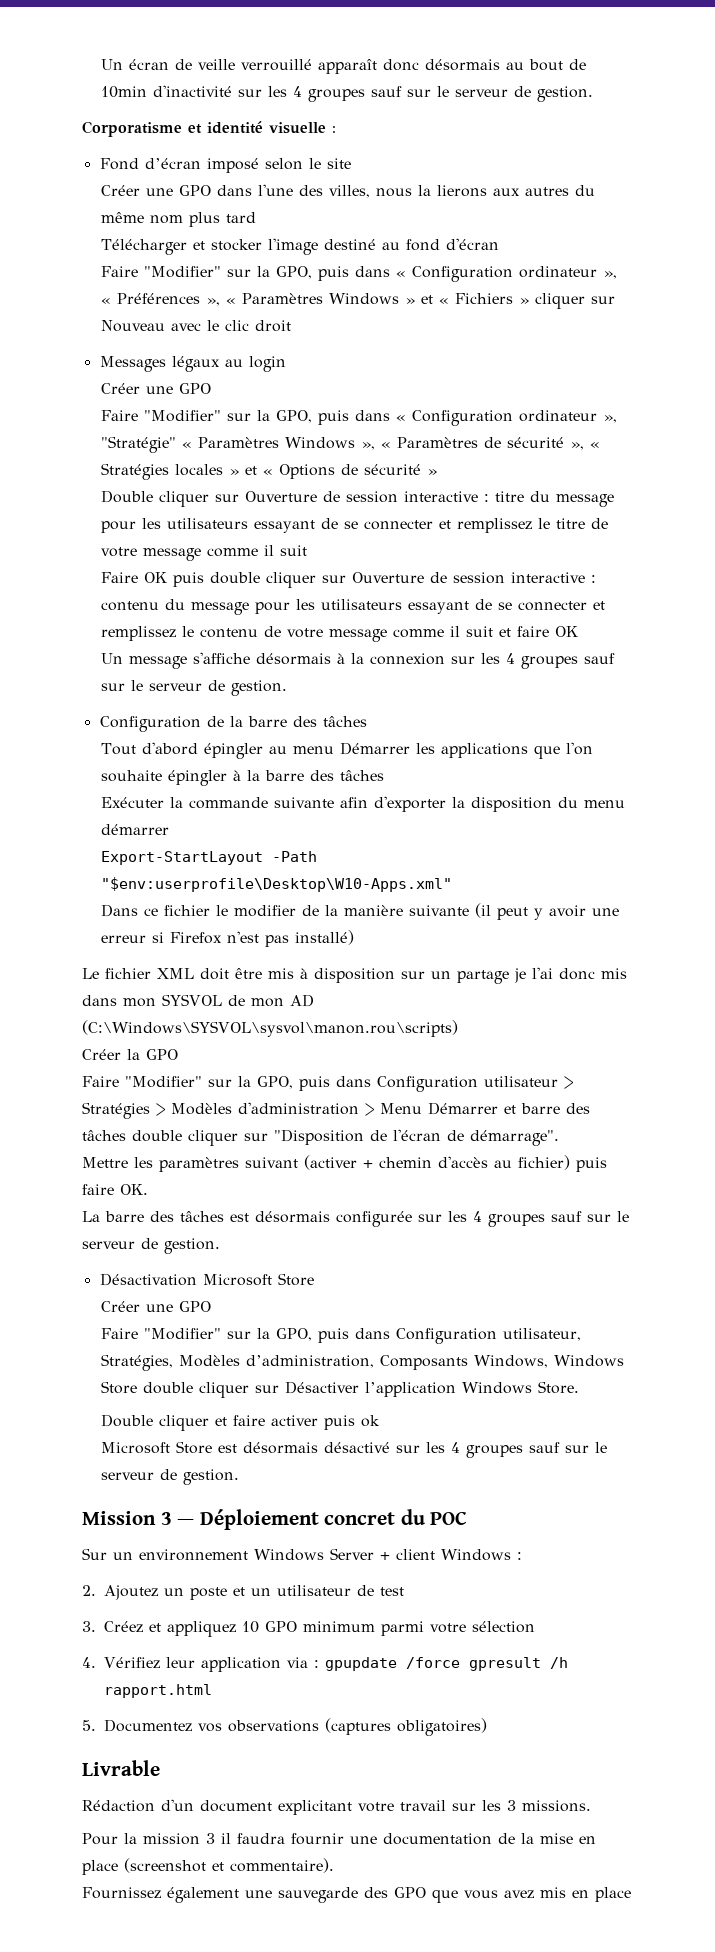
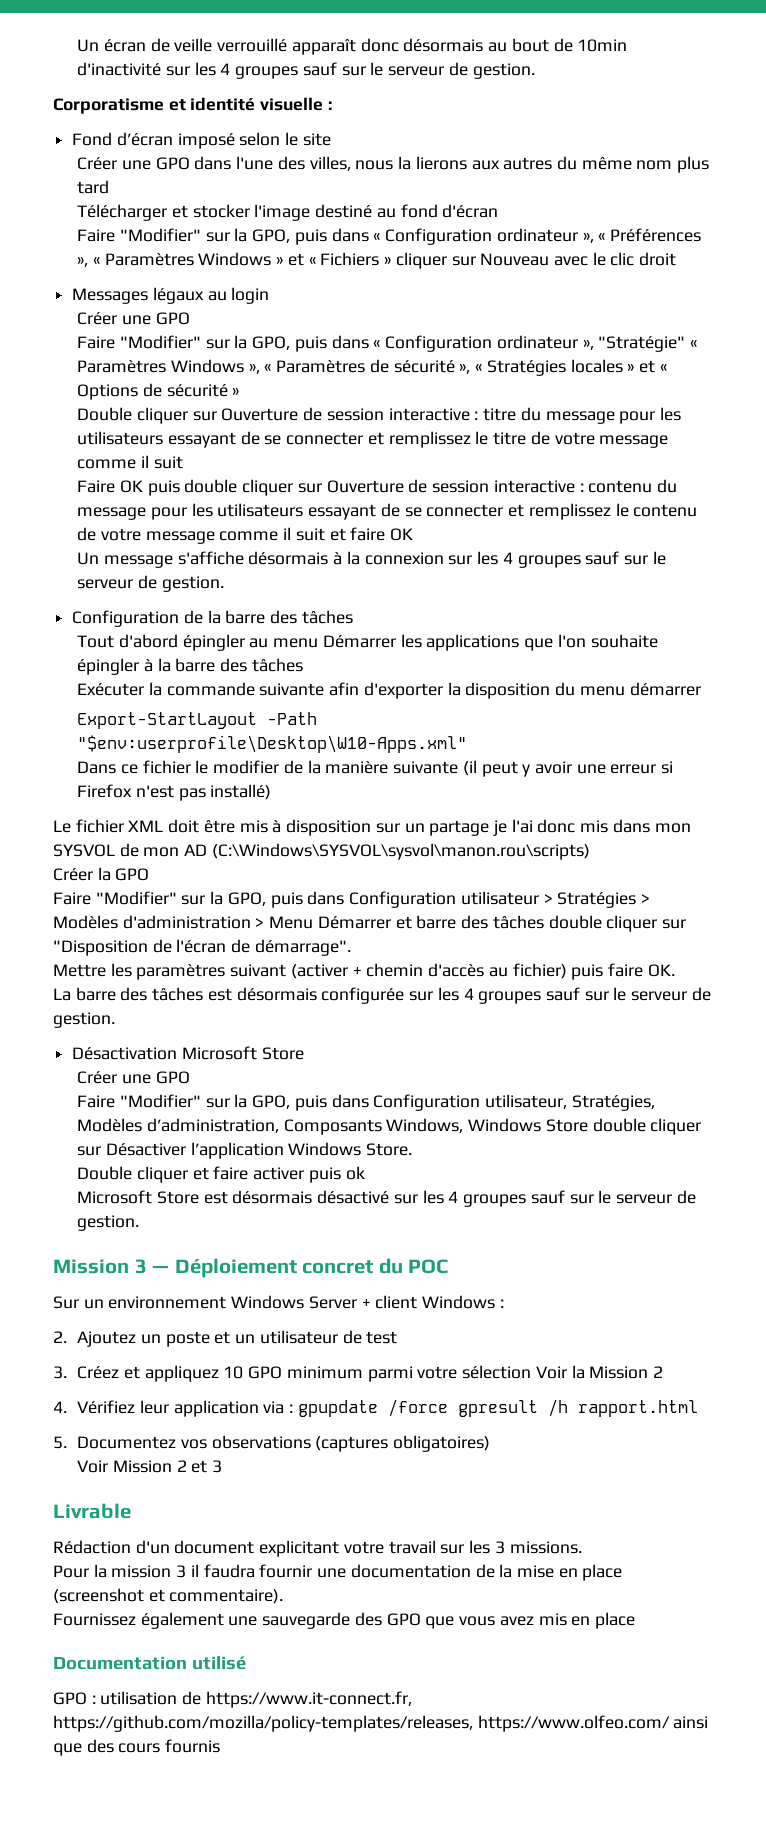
(535, 1627) none -> [535,1365,663,1379] Voir la Mission 2
(487, 1727) none -> [77,1460,223,1473] // Voir Mission 2 et 3
(631, 1894) none -> [53,1656,246,1670] [53,1691,412,1708] [53,1715,709,1732] [53,1739,221,1756] // Documentation utilisé // GPO : utilisation de https://www.it-connect.fr, https://github.com/mozilla/policy-templates/releases, https://www.olfeo.com/ ainsi que des cours fournis

